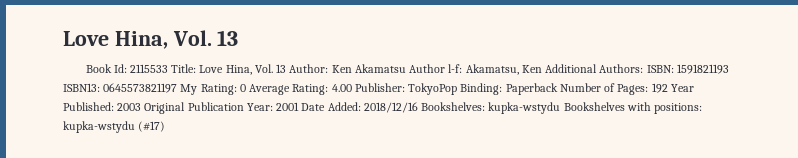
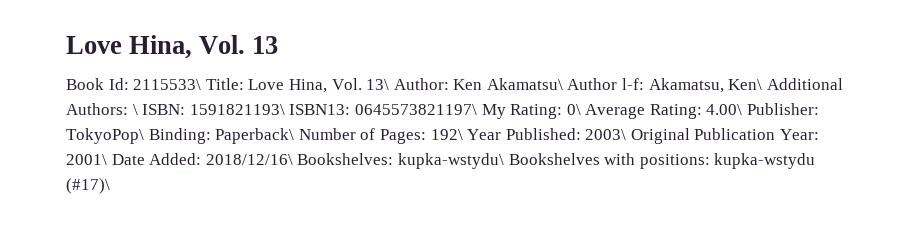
[130,64,169,73] 2115533 -> [133,79,202,90] 2115533\
[276,64,287,73] 13 -> [366,79,390,90] 13\
[354,64,406,73] Akamatsu -> [486,78,563,90] Akamatsu\
[521,65,542,73] Ken -> [728,79,763,90] Ken\
[646,64,729,74] [63,83,178,93] ISBN: 1591821193 ISBN13: 0645573821197 -> [132,104,477,115] \ ISBN: 1591821193\ ISBN13: 0645573821197\
[239,84,246,92] 0 -> [566,104,581,115] 0\
[331,83,558,95] 4.00 Publisher: TokyoPop Binding: Paperback -> [706,103,820,115] [66,128,295,144] 4.00\ Publisher: TokyoPop\ Binding: Paperback\
[651,83,668,93] 192 -> [430,129,463,140] 192\
[117,103,142,111] 2003 -> [585,129,627,140] 2003\
[276,102,300,111] 2001 -> [66,154,107,165] 2001\
[363,102,561,114] 2018/12/16 Bookshelves: kupka-wstydu -> [205,153,504,169] 2018/12/16\ Bookshelves: kupka-wstydu\
[138,121,166,132] (#17) -> [66,178,110,194] (#17)\

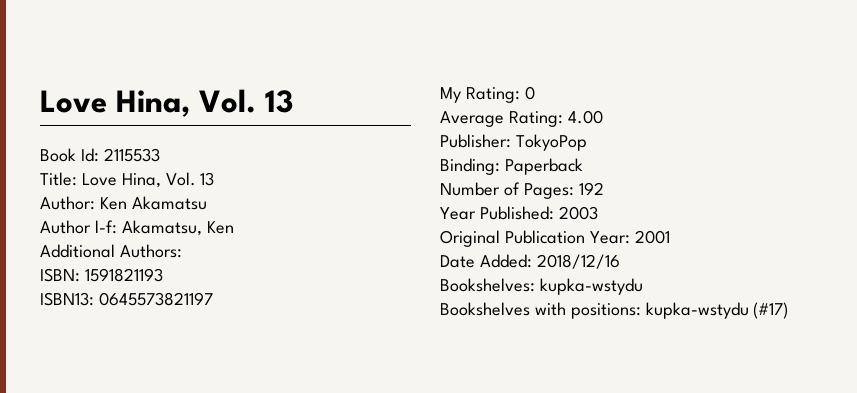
[133,79,202,90] 2115533\ -> [103,148,160,162] 2115533 //
[366,79,390,90] 13\ -> [200,172,215,186] 13 //
[486,78,563,90] Akamatsu\ -> [131,196,207,210] Akamatsu //
[728,79,763,90] Ken\ -> [206,221,234,234] Ken //
[132,104,477,115] \ ISBN: 1591821193\ ISBN13: 0645573821197\ -> [40,268,163,282] [40,292,213,306] // ISBN: 1591821193 // ISBN13: 0645573821197 //
[566,104,581,115] 0\ -> [524,86,535,100] 0 //
[706,103,820,115] [66,128,295,144] 4.00\ Publisher: TokyoPop\ Binding: Paperback\ -> [567,110,603,124] [440,134,587,151] [440,158,583,175] 4.00 // Publisher: TokyoPop // Binding: Paperback //
[430,129,463,140] 192\ -> [578,182,604,195] 192 //
[585,129,627,140] 2003\ -> [558,206,598,220] 2003 //
[66,154,107,165] 2001\ -> [634,230,670,244] 2001 //
[205,153,504,169] 2018/12/16\ Bookshelves: kupka-wstydu\ -> [536,254,620,269] [440,278,643,295] 2018/12/16 // Bookshelves: kupka-wstydu //
[66,178,110,194] (#17)\ -> [753,302,789,319] (#17)

